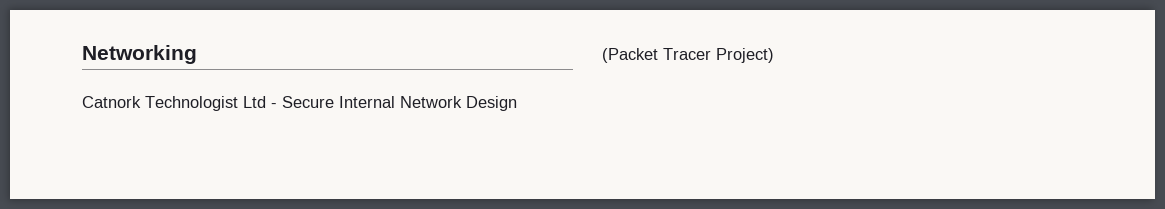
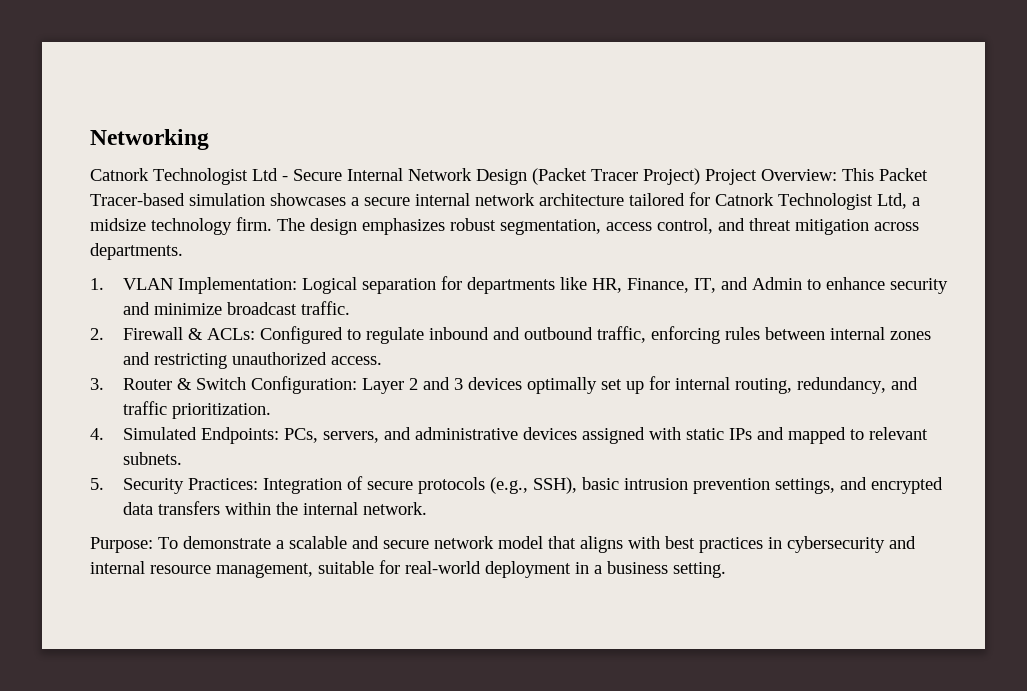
(774, 55) none -> [705,168,928,185] [90,192,920,210] [90,217,919,235] [90,243,183,260] [90,276,948,294] [122,301,350,315] [90,326,931,344] [122,352,382,369] [90,376,918,394] [122,401,271,419] [90,427,928,444] [122,452,182,465] [90,476,943,494] [122,501,427,515] [90,536,916,553] [90,560,726,578] Project Overview: This Packet Tracer-based simulation showcases a secure internal network architecture tailored for Catnork Technologist Ltd, a midsize technology firm. The design emphasizes robust segmentation, access control, and threat mitigation across departments. // 1. VLAN Implementation: Logical separation for departments like HR, Finance, IT, and Admin to enhance security and minimize broadcast traffic. // 2. Firewall & ACLs: Configured to regulate inbound and outbound traffic, enforcing rules between internal zones and restricting unauthorized access. // 3. Router & Switch Configuration: Layer 2 and 3 devices optimally set up for internal routing, redundancy, and traffic prioritization. // 4. Simulated Endpoints: PCs, servers, and administrative devices assigned with static IPs and mapped to relevant subnets. // 5. Security Practices: Integration of secure protocols (e.g., SSH), basic intrusion prevention settings, and encrypted data transfers within the internal network. // Purpose: To demonstrate a scalable and secure network model that aligns with best practices in cybersecurity and internal resource management, suitable for real-world deployment in a business setting.

